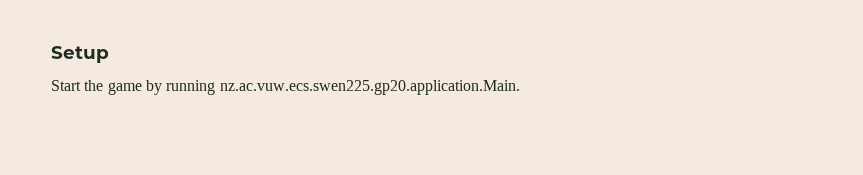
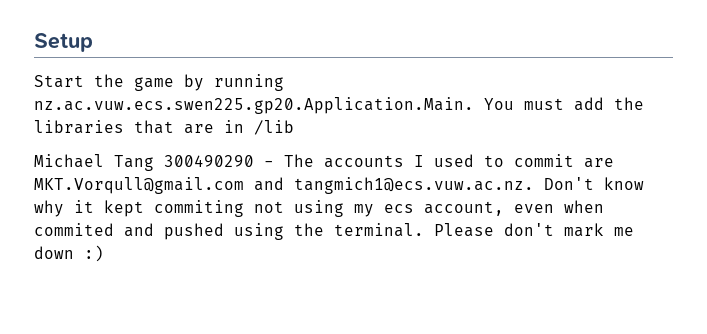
[219,80,520,95] nz.ac.vuw.ecs.swen225.gp20.application.Main. -> [34,97,644,114] [34,120,294,135] [34,154,614,171] [34,177,644,194] [34,200,604,217] [34,223,634,240] [34,245,104,262] nz.ac.vuw.ecs.swen225.gp20.Application.Main. You must add the libraries that are in /lib // Michael Tang 300490290 - The accounts I used to commit are MKT.Vorqull@gmail.com and tangmich1@ecs.vuw.ac.nz. Don't know why it kept commiting not using my ecs account, even when commited and pushed using the terminal. Please don't mark me down :)

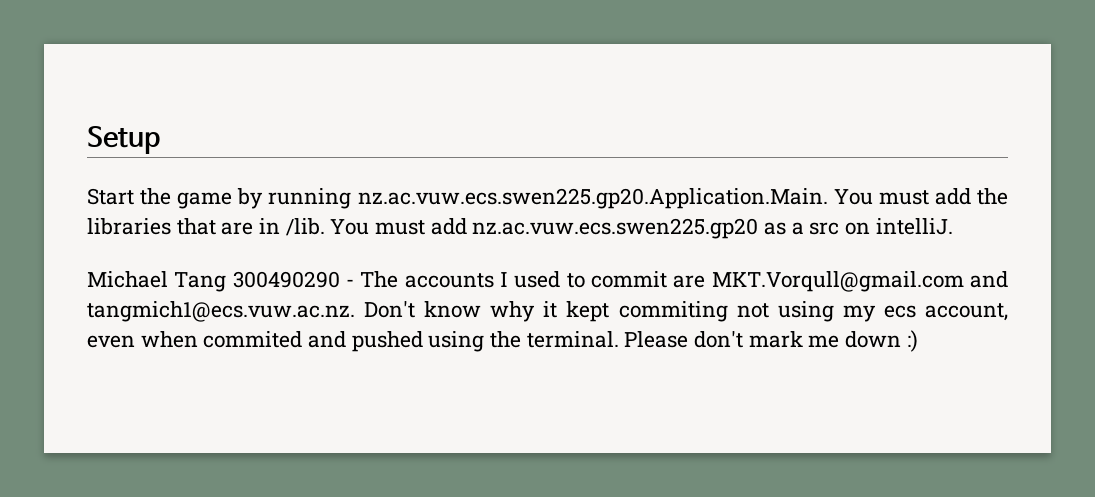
[254,120,294,135] /lib -> [285,218,953,239] /lib. You must add nz.ac.vuw.ecs.swen225.gp20 as a src on intelliJ.

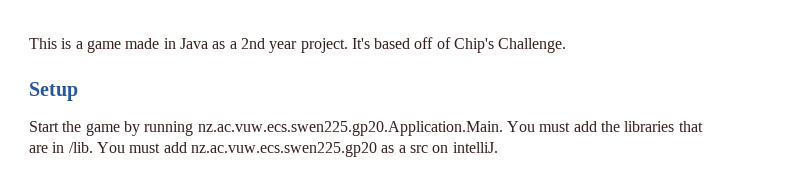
(87, 140) none -> [29,37,567,53] This is a game made in Java as a 2nd year project. It's based off of Chip's Challenge. //
[87,271,1008,292] [87,301,1008,322] [87,330,918,352] // Michael Tang 300490290 - The accounts I used to commit are MKT.Vorqull@gmail.com and tangmich1@ecs.vuw.ac.nz. Don't know why it kept commiting not using my ecs account, even when commited and pushed using the terminal. Please don't mark me down :) -> (498, 147) none

